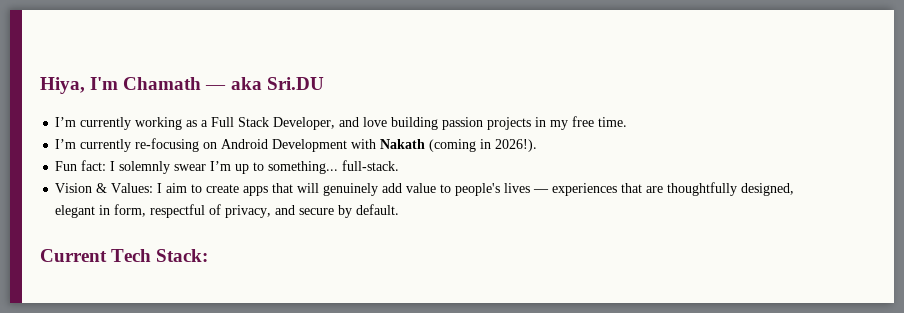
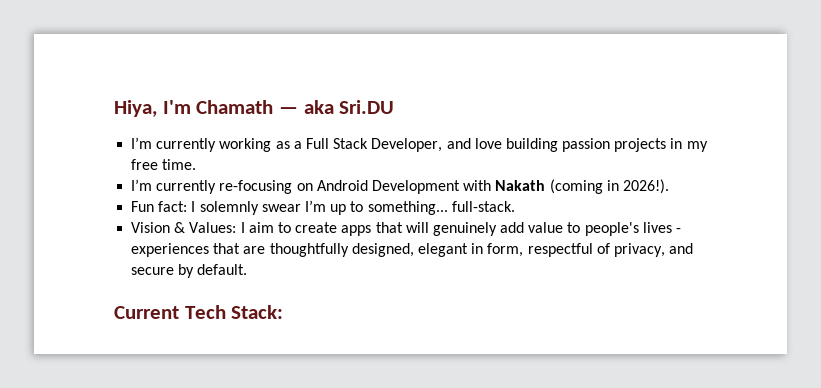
[533,189,550,193] — -> [676,228,682,233] -

